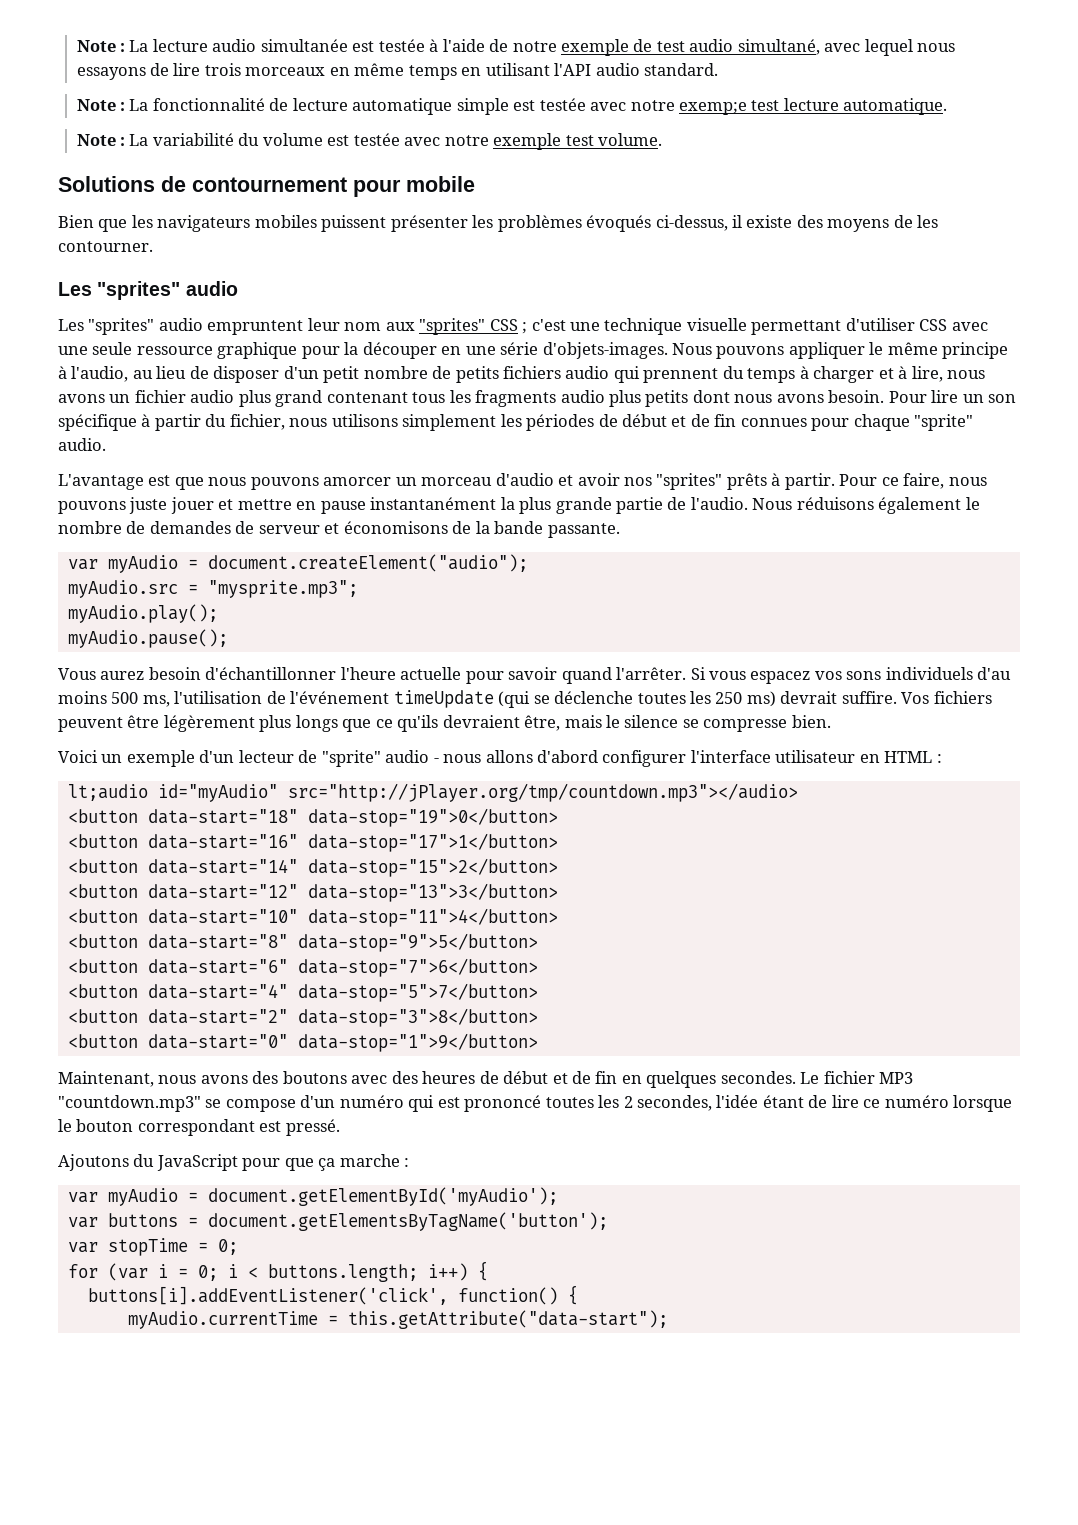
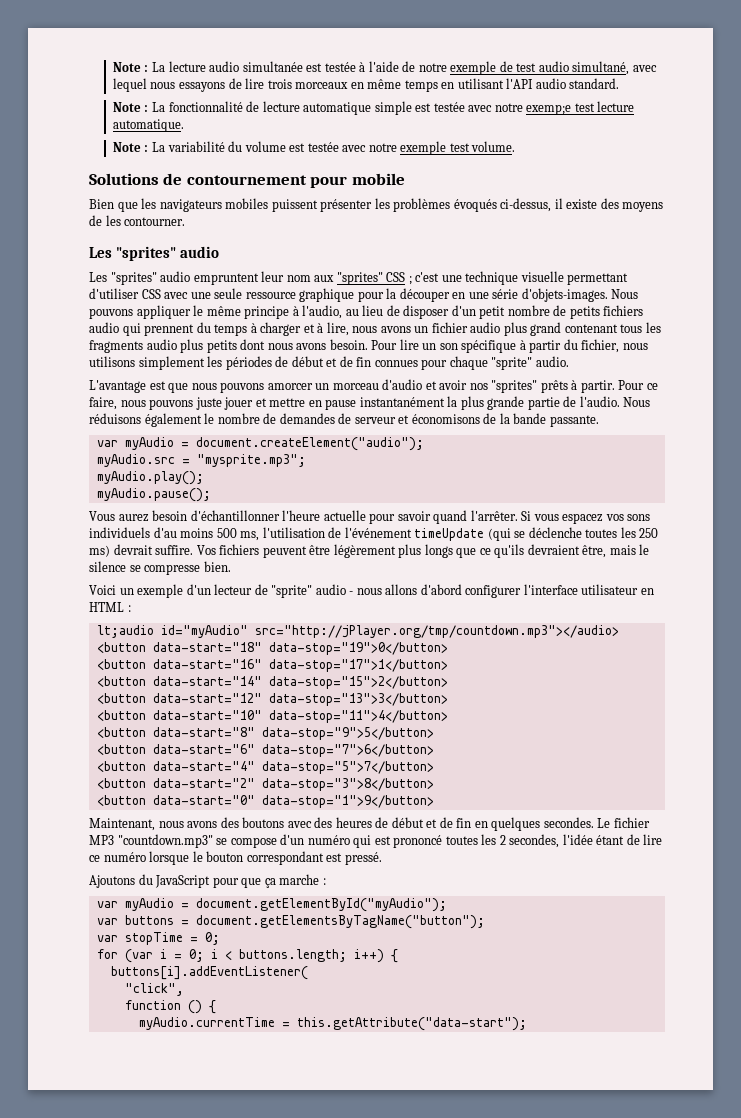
[207,1187,558,1206] document.getElementById('myAudio'); -> [195,898,447,912] document.getElementById("myAudio");
[207,1212,608,1231] document.getElementsByTagName('button'); -> [195,915,485,929] document.getElementsByTagName("button");
[87,1286,558,1305] buttons[i].addEventListener('click', function() -> [110,966,308,980] [124,983,184,996] [124,1000,202,1014] buttons[i].addEventListener( // "click", // function ()

